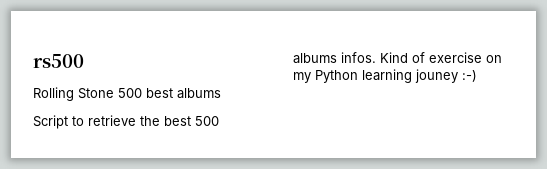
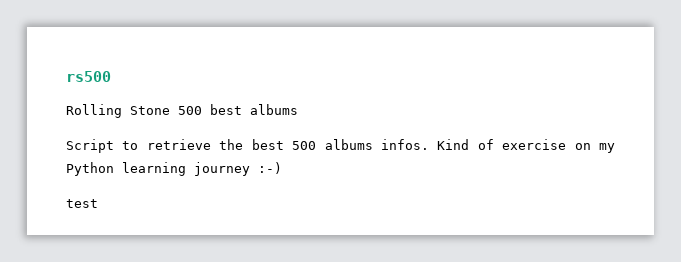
[415,69,458,83] jouney -> [194,162,250,176] journey
(477, 76) none -> [66,199,98,208] // test

